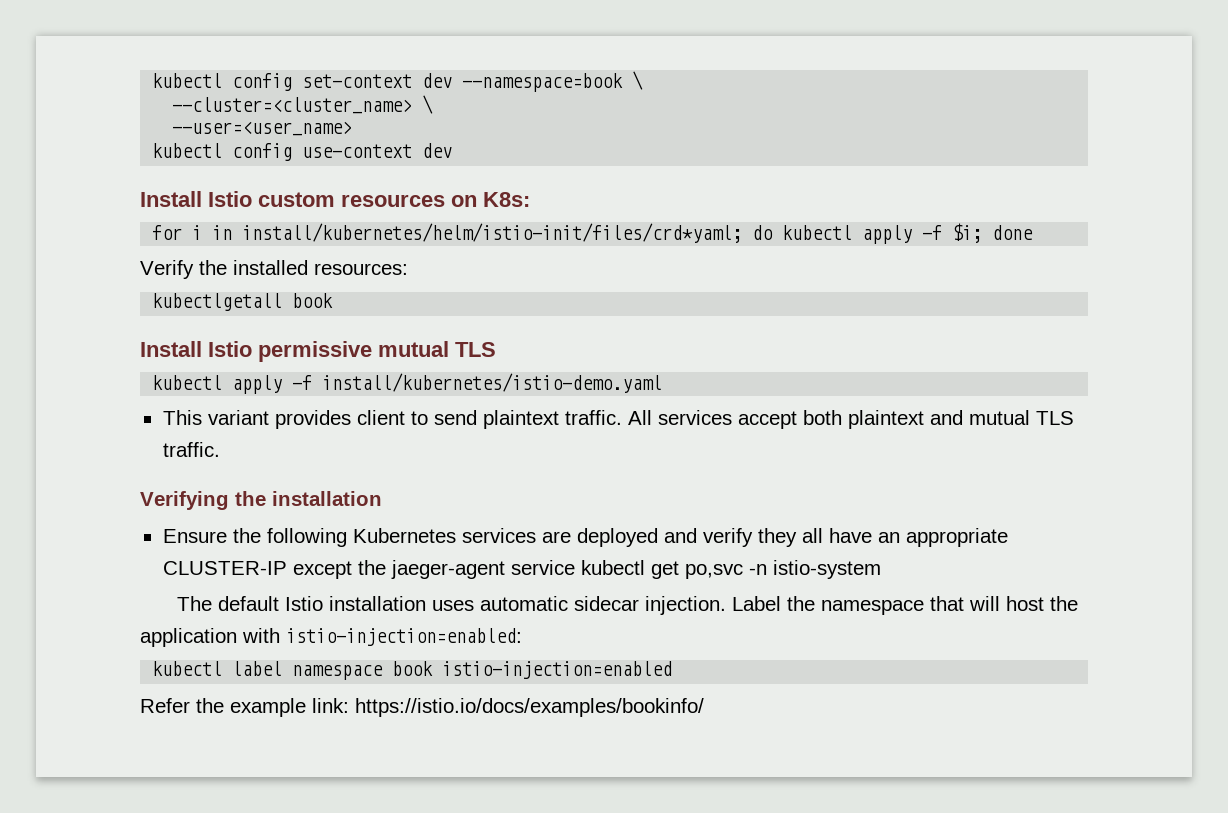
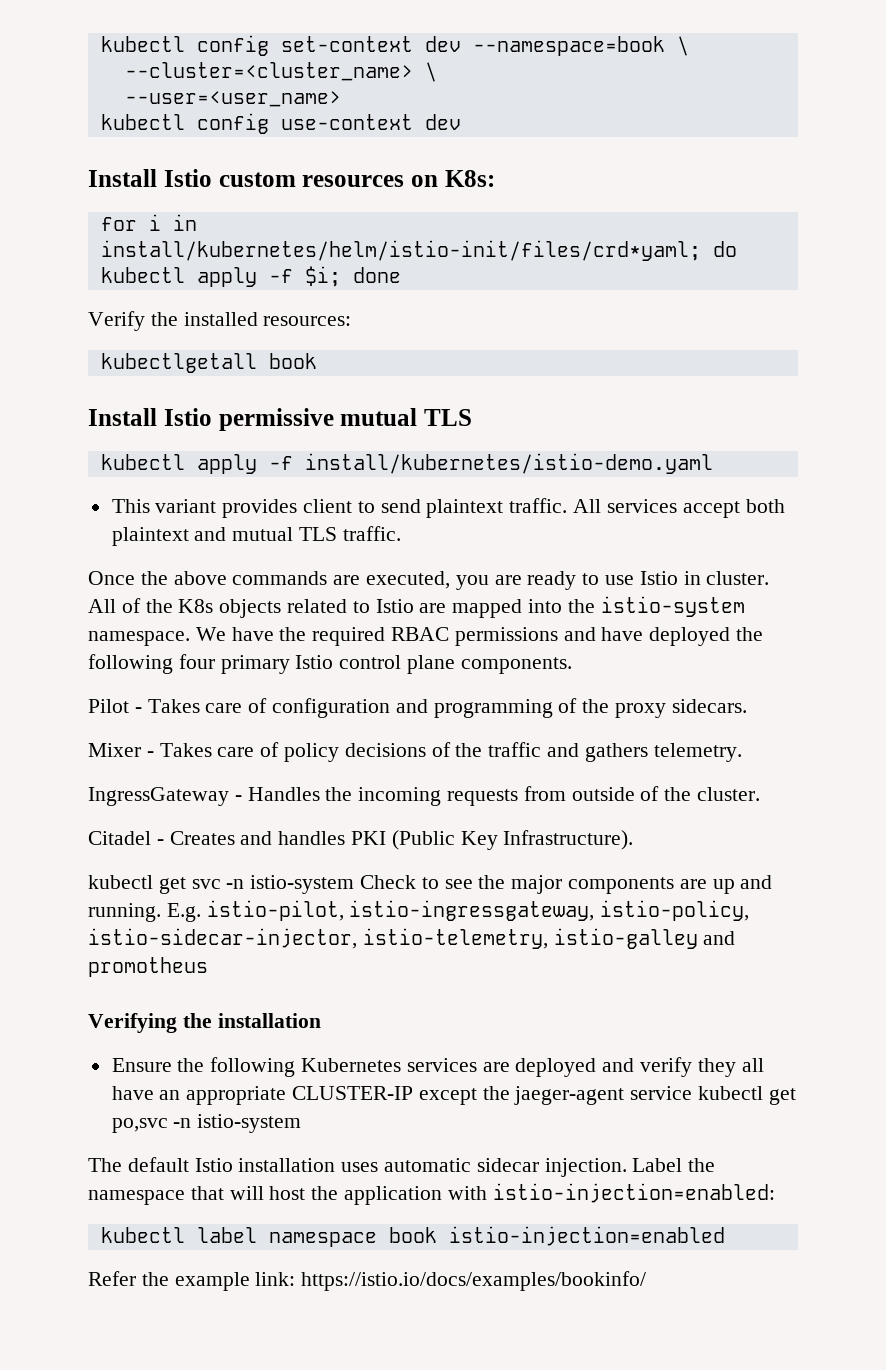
(220, 449) none -> [88,571,770,590] [88,596,745,618] [88,627,764,646] [88,654,572,674] [88,698,747,718] [88,742,742,762] [88,786,761,806] [88,830,634,850] [88,875,773,894] [88,900,750,922] [88,928,736,949] [88,957,208,977] // Once the above commands are executed, you are ready to use Istio in cluster. All of the K8s objects related to Istio are mapped into the istio-system namespace. We have the required RBAC permissions and have deployed the following four primary Istio control plane components. // Pilot - Takes care of configuration and programming of the proxy sidecars. // Mixer - Takes care of policy decisions of the traffic and gathers telemetry. // IngressGateway - Handles the incoming requests from outside of the cluster. // Citadel - Creates and handles PKI (Public Key Infrastructure). // kubectl get svc -n istio-system Check to see the major components are up and running. E.g. istio-pilot, istio-ingressgateway, istio-policy, istio-sidecar-injector, istio-telemetry, istio-galley and promotheus

